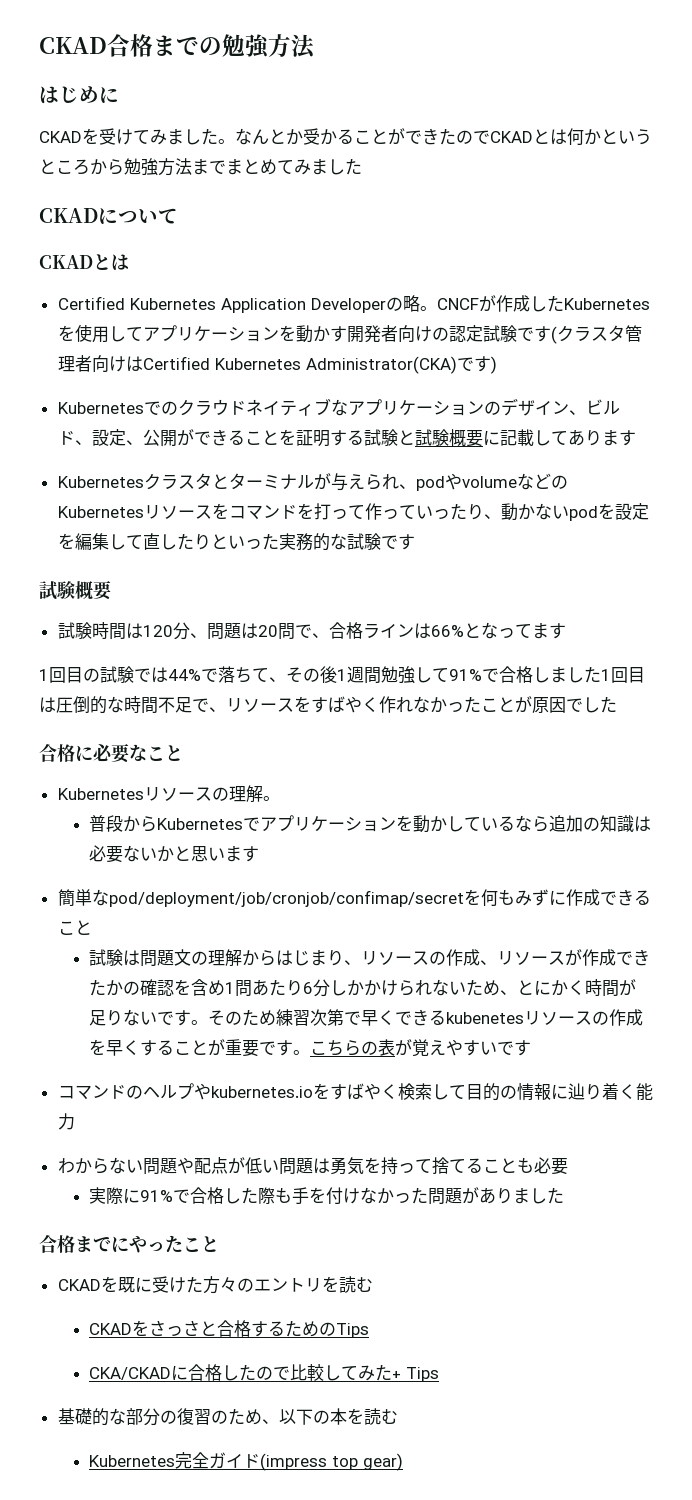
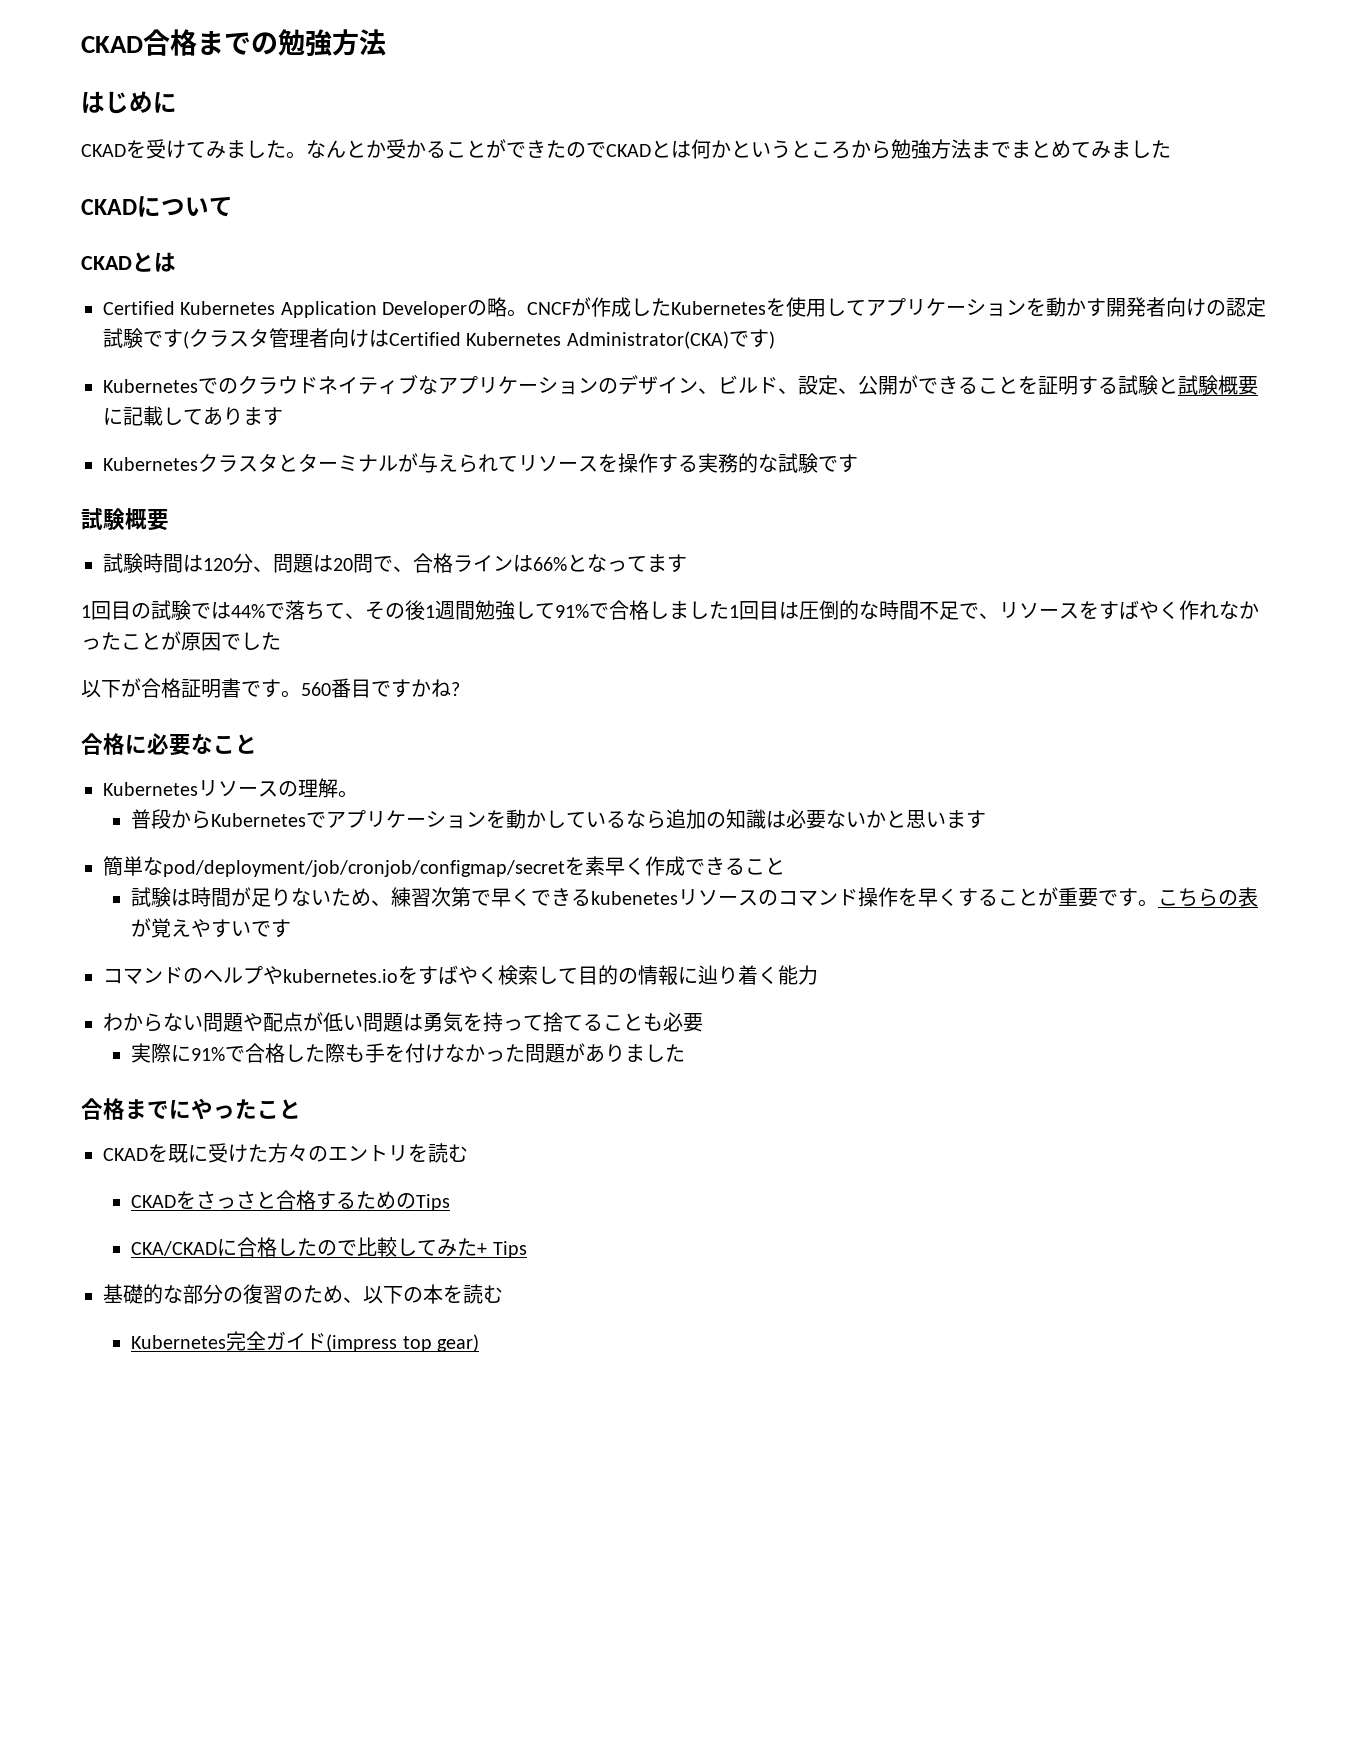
[398,473,568,491] [57,503,649,521] [57,533,279,550] 、podやvolumeなどのKubernetesリソースをコマンドを打って作っていったり、動かないpodを設定を編集して直したりといった -> [498,453,698,473] てリソースを操作する
(617, 704) none -> [81,678,460,698] // 以下が合格証明書です。560番目ですかね?
[108,889,566,907] pod/deployment/job/cronjob/confimap/secretを何もみずに -> [163,856,645,877] pod/deployment/job/cronjob/configmap/secretを素早く
[140,949,651,967] [89,979,637,997] [89,1009,277,1026] 問題文の理解からはじまり、リソースの作成、リソースが作成できたかの確認を含め1問あたり6分しかかけられないため、とにかく時間が足りないです。そのため -> [191,887,392,907] 時間が足りないため、
[609,1009,644,1026] 作成 -> [778,887,899,907] コマンド操作

